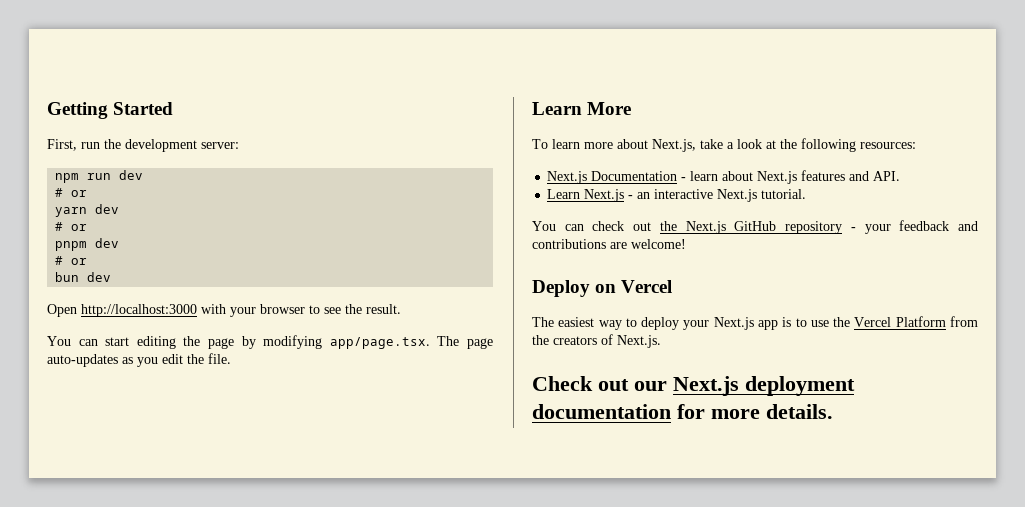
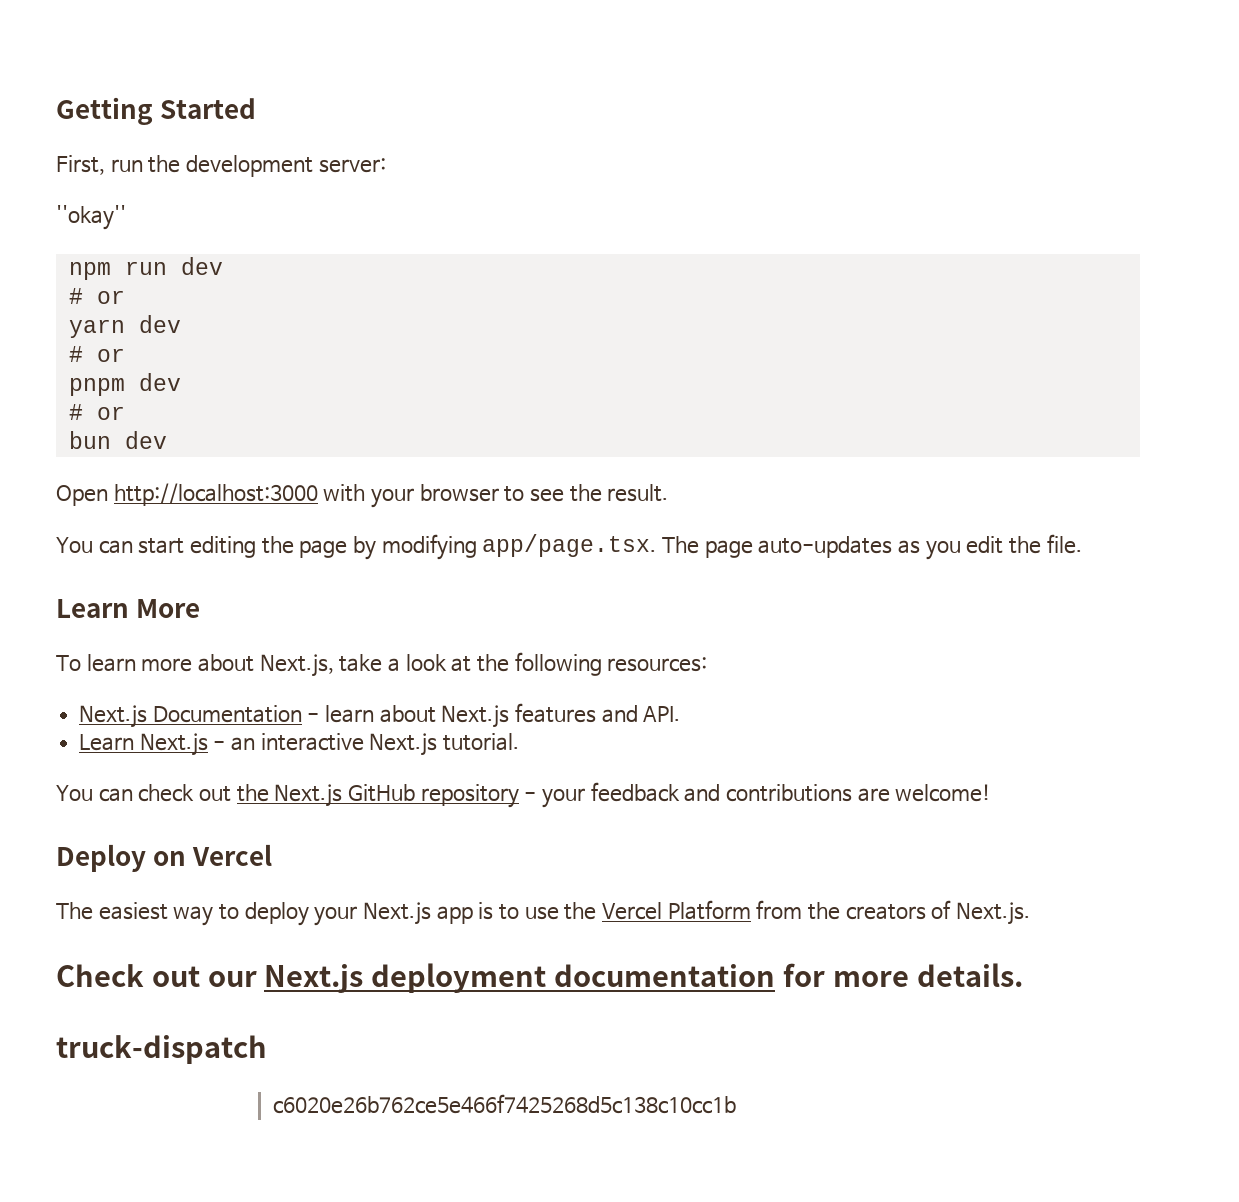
(239, 145) none -> [56,205,126,230] // ''okay''
(833, 411) none -> [56,1035,267,1064] [272,1094,736,1114] // truck-dispatch // c6020e26b762ce5e466f7425268d5c138c10cc1b

